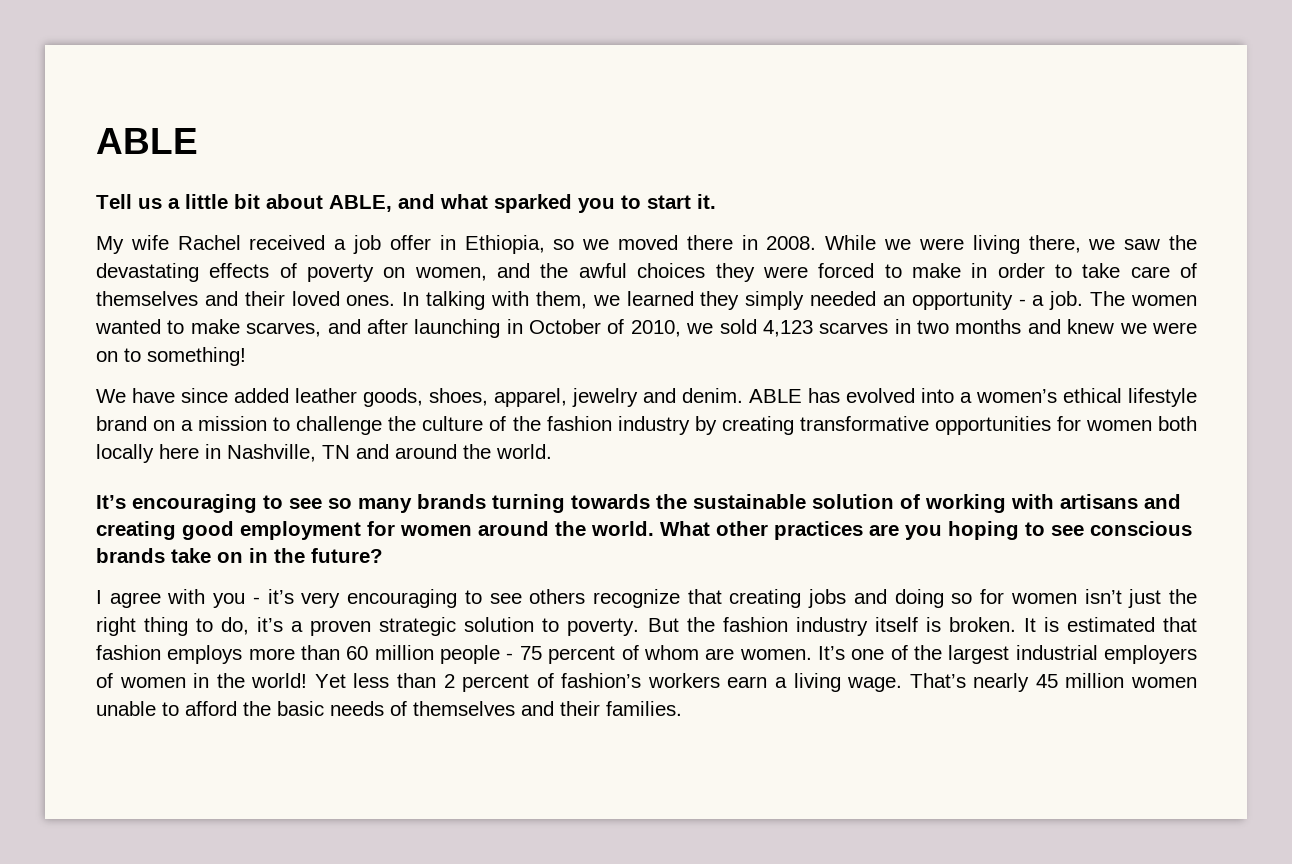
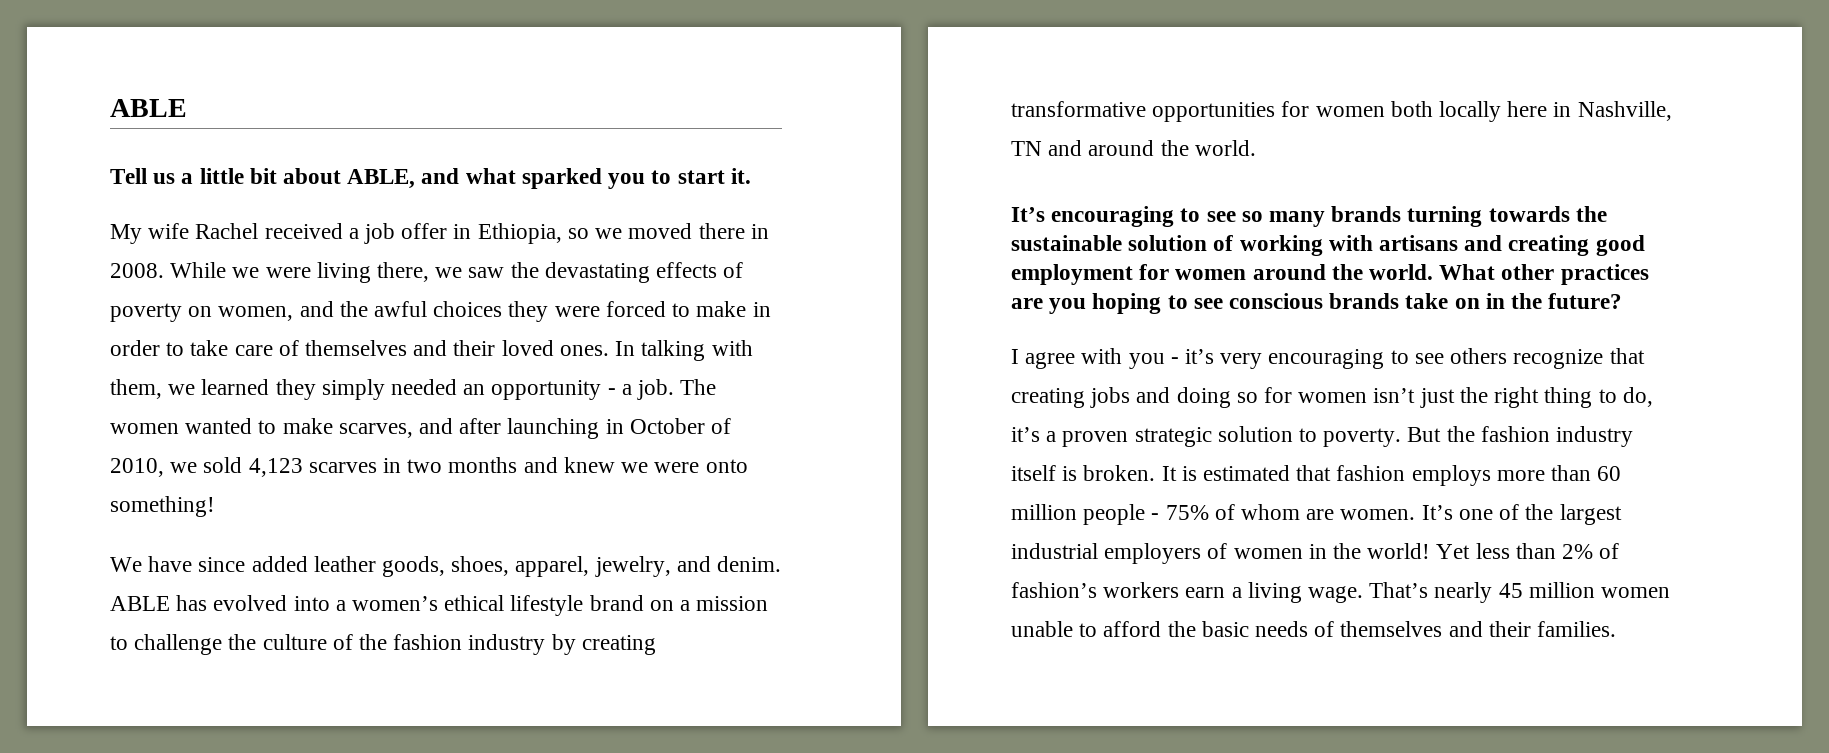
[96,348,141,362] on to -> [705,459,748,473] onto
[572,388,638,407] jewelry -> [594,556,671,577] jewelry,
[519,646,616,664] 75 percent -> [1165,505,1209,520] 75%
[443,674,530,692] 2 percent -> [1562,544,1594,559] 2%

